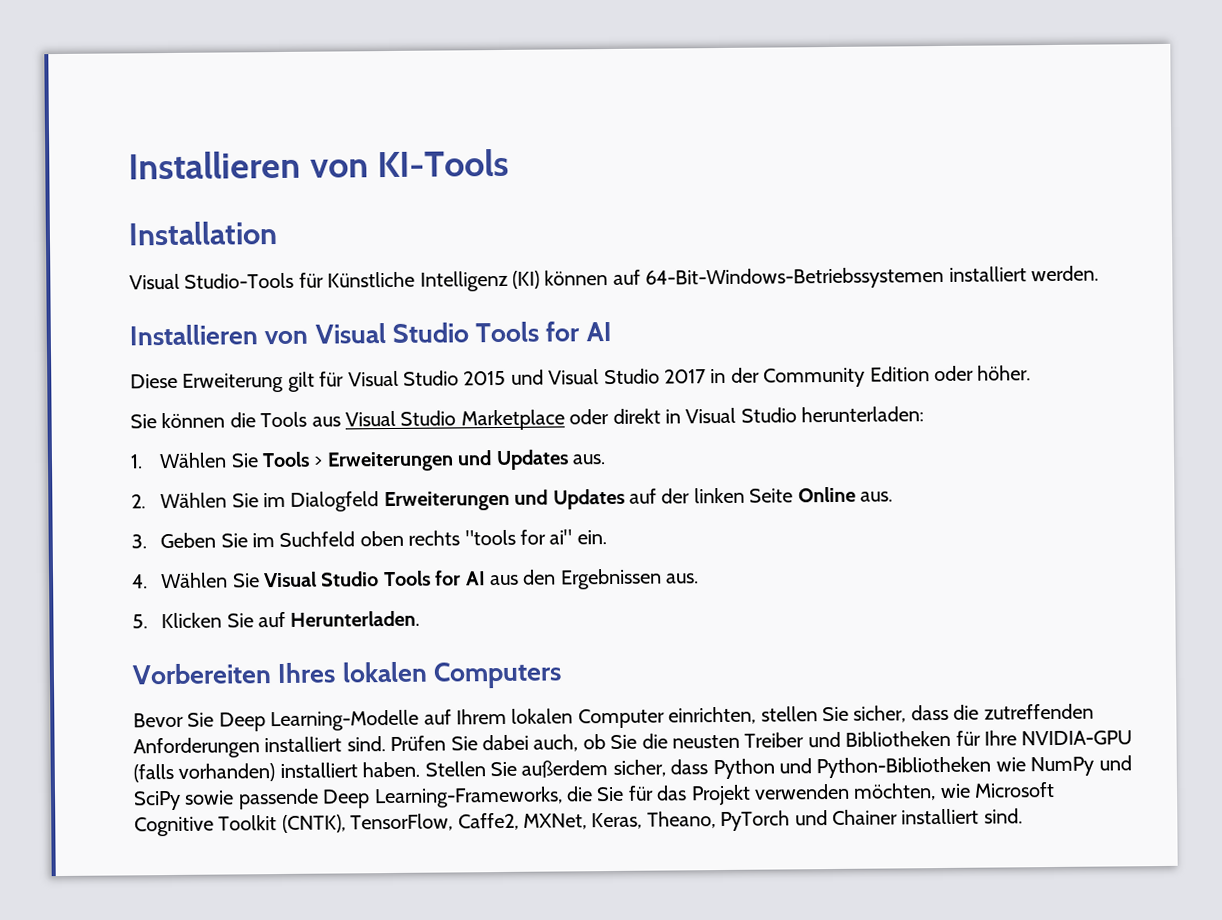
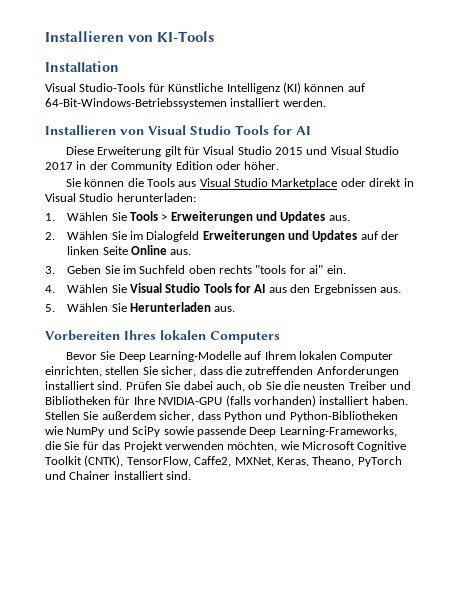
[161,610,421,629] Klicken Sie auf Herunterladen. -> [67,302,236,312] Wählen Sie Herunterladen aus.

